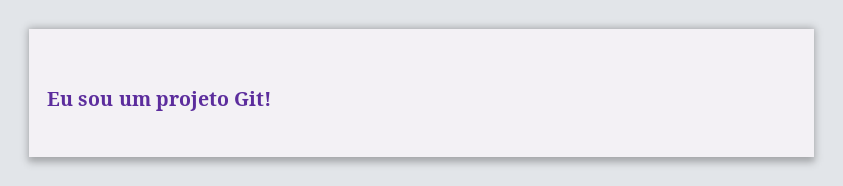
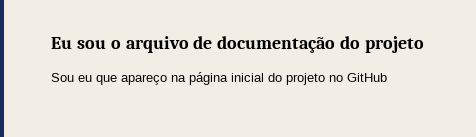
[118,91,272,111] um projeto Git! -> [110,36,425,53] [51,72,387,85] o arquivo de documentação do projeto // Sou eu que apareço na página inicial do projeto no GitHub

